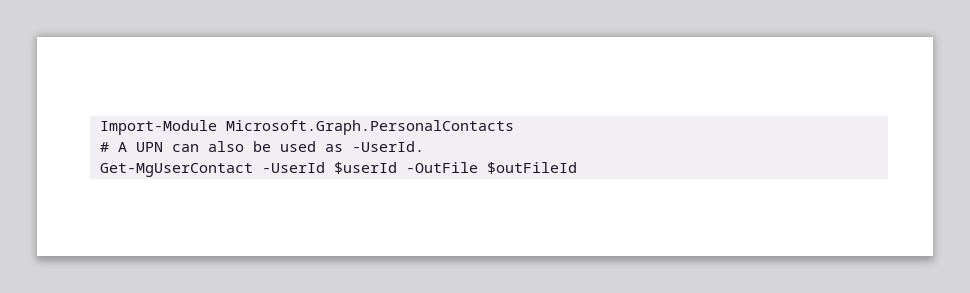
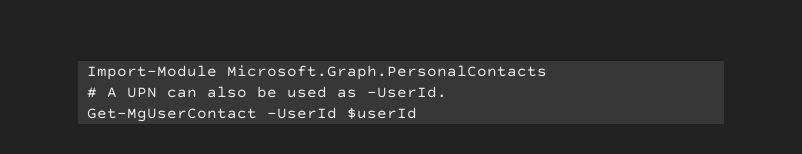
[405,162,577,174] -OutFile $outFileId -> (417, 113) none

